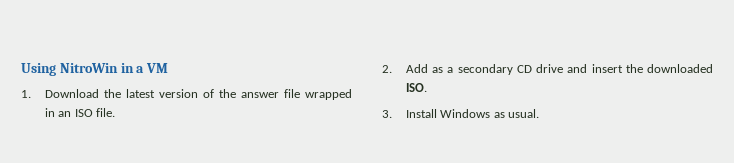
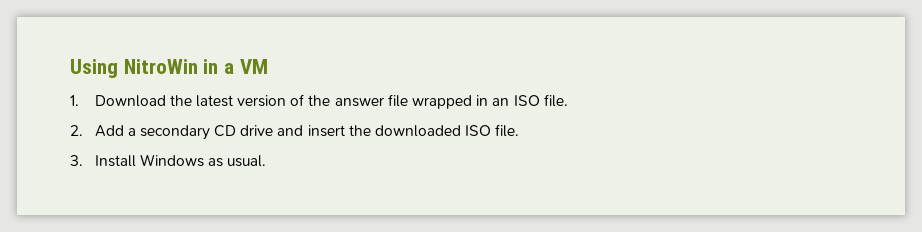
[432,67,444,73] as -> (124, 131) none
[405,83,427,92] ISO. -> [465,124,520,137] ISO file.

